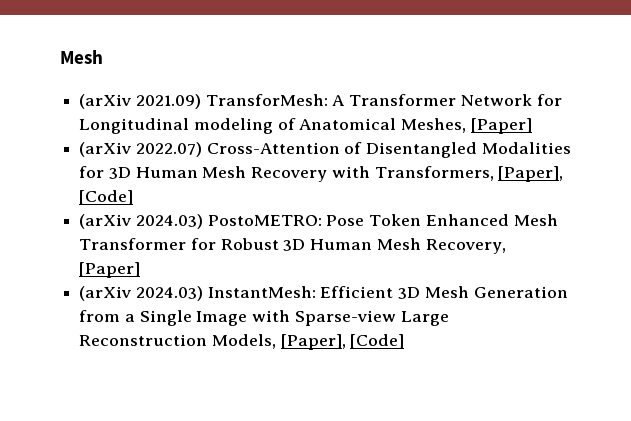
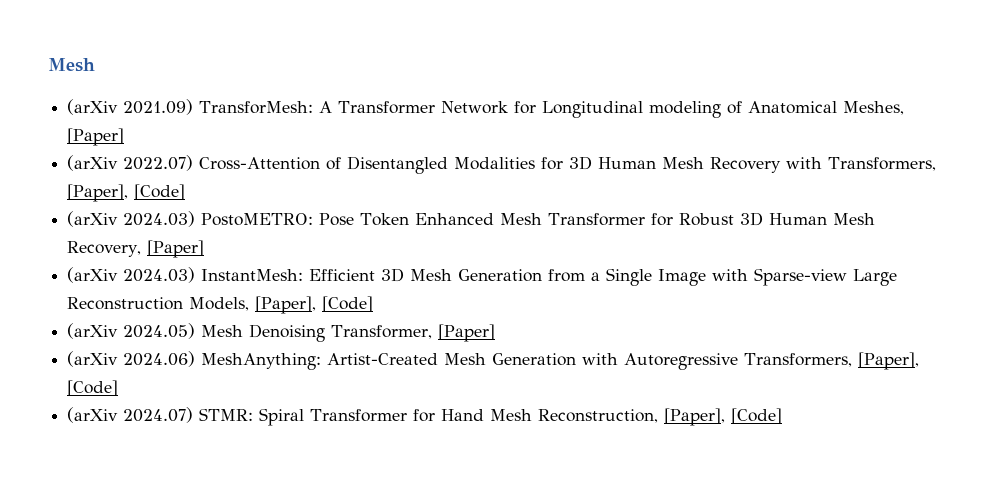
(405, 341) none -> [67,323,496,342] [67,351,920,370] [67,380,119,396] [67,407,783,426] // (arXiv 2024.05) Mesh Denoising Transformer, [Paper] // (arXiv 2024.06) MeshAnything: Artist-Created Mesh Generation with Autoregressive Transformers, [Paper], [Code] // (arXiv 2024.07) STMR: Spiral Transformer for Hand Mesh Reconstruction, [Paper], [Code]

